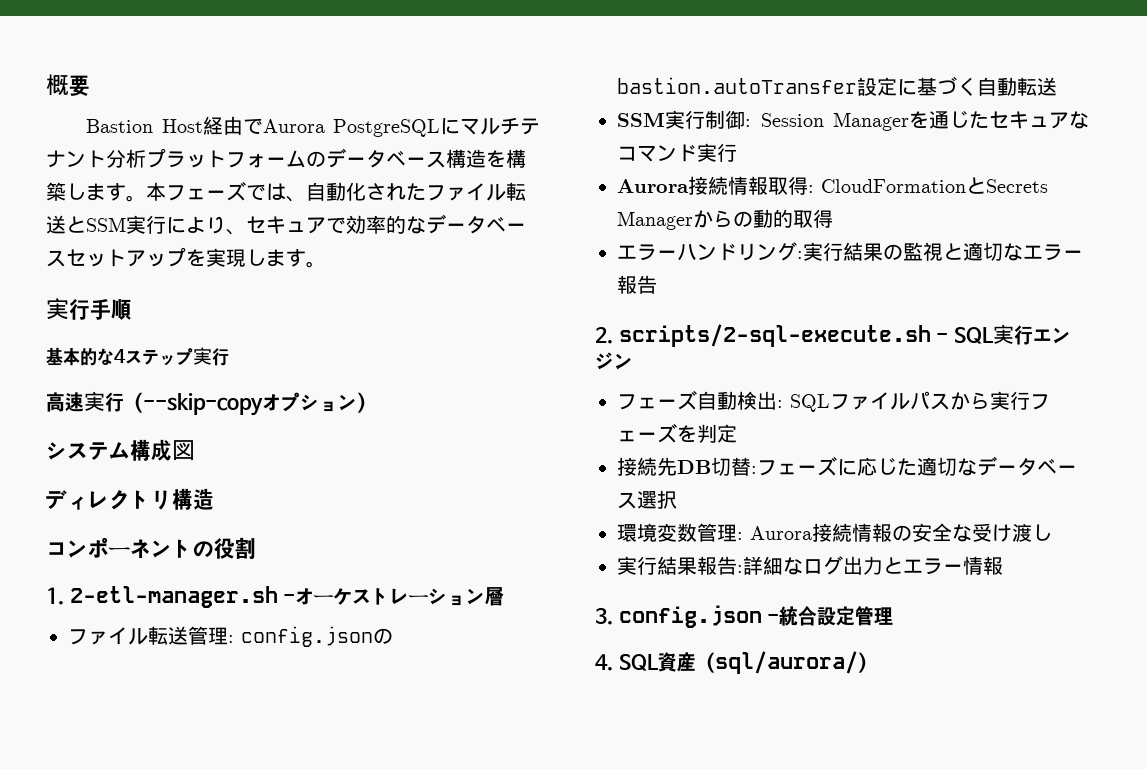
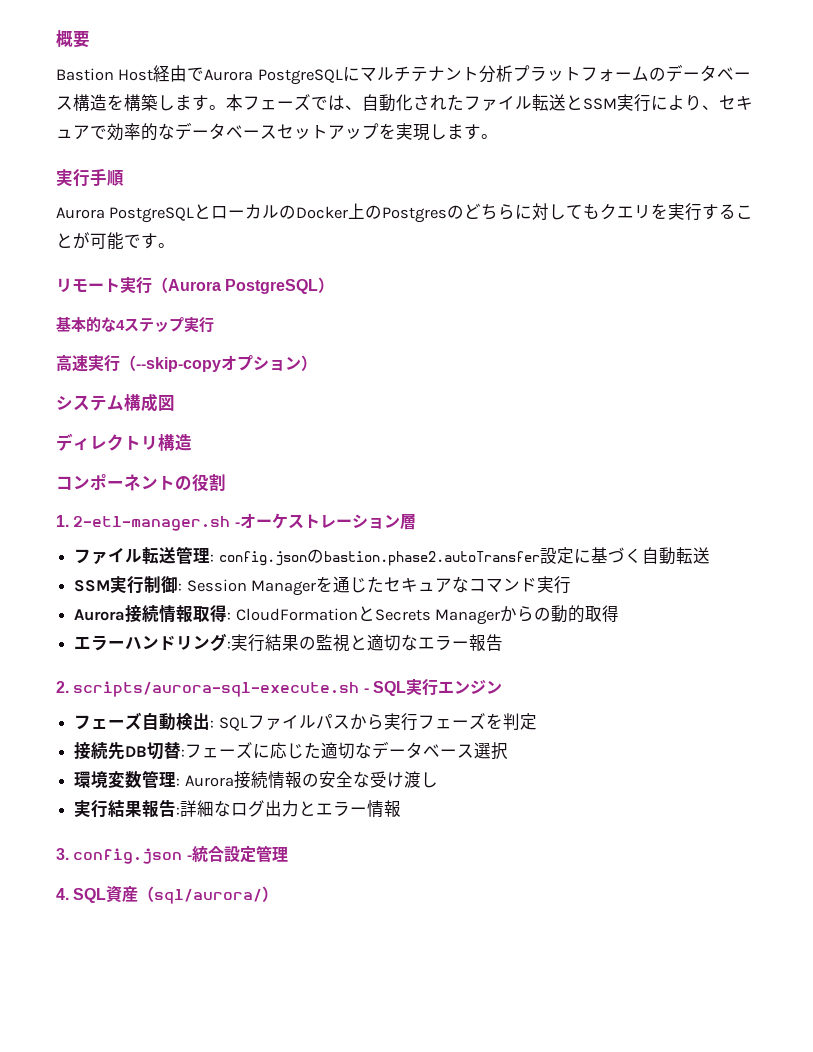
(132, 309) none -> [56,203,754,223] [56,232,175,250] [56,277,335,294] // Aurora PostgreSQLとローカルのDocker上のPostgresのどちらに対してもクエリを実行することが可能です。 // リモート実行（Aurora PostgreSQL）
[617,77,857,94] bastion.autoTransfer -> [323,551,540,566] bastion.phase2.autoTransfer
[618,324,931,347] scripts/2-sql-execute.sh -> [73,681,360,697] scripts/aurora-sql-execute.sh

